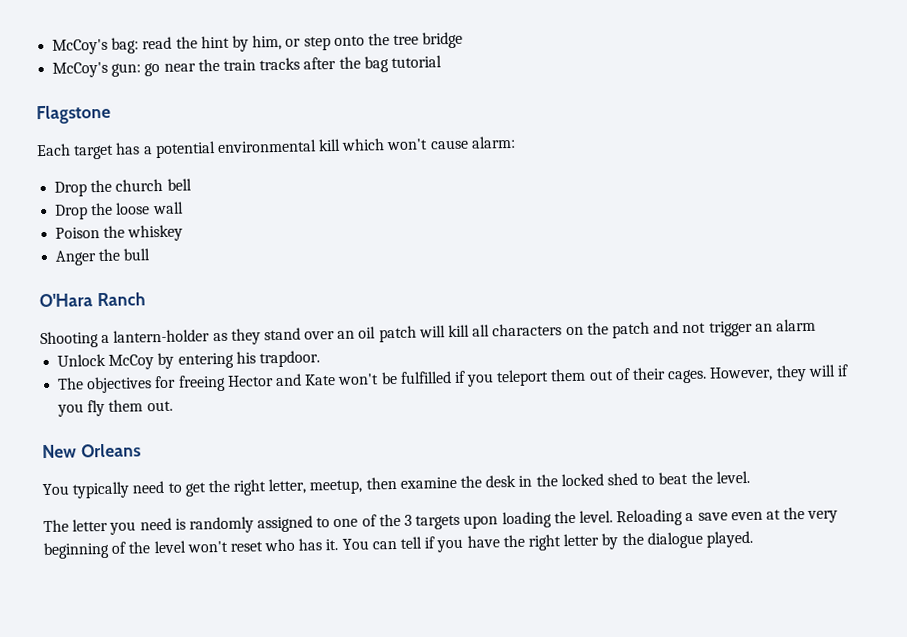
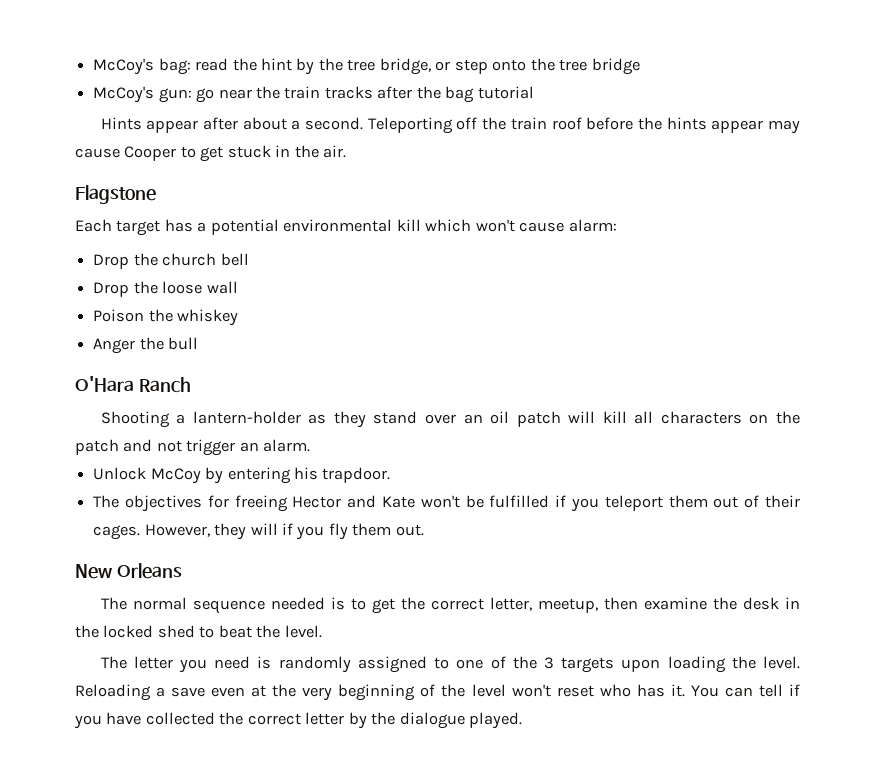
[252,34,283,51] him, -> [318,58,431,75] the tree bridge,
(442, 62) none -> [100,117,800,134] [75,145,347,162] // Hints appear after about a second. Teleporting off the train roof before the hints appear may cause Cooper to get stuck in the air.
[775,318,816,332] alarm -> [263,439,311,452] alarm.
[42,480,165,499] You typically need -> [100,597,345,614] The normal sequence needed is
[233,479,267,496] right -> [430,598,484,610] correct
[502,534,561,551] the right -> [145,712,301,725] collected the correct

